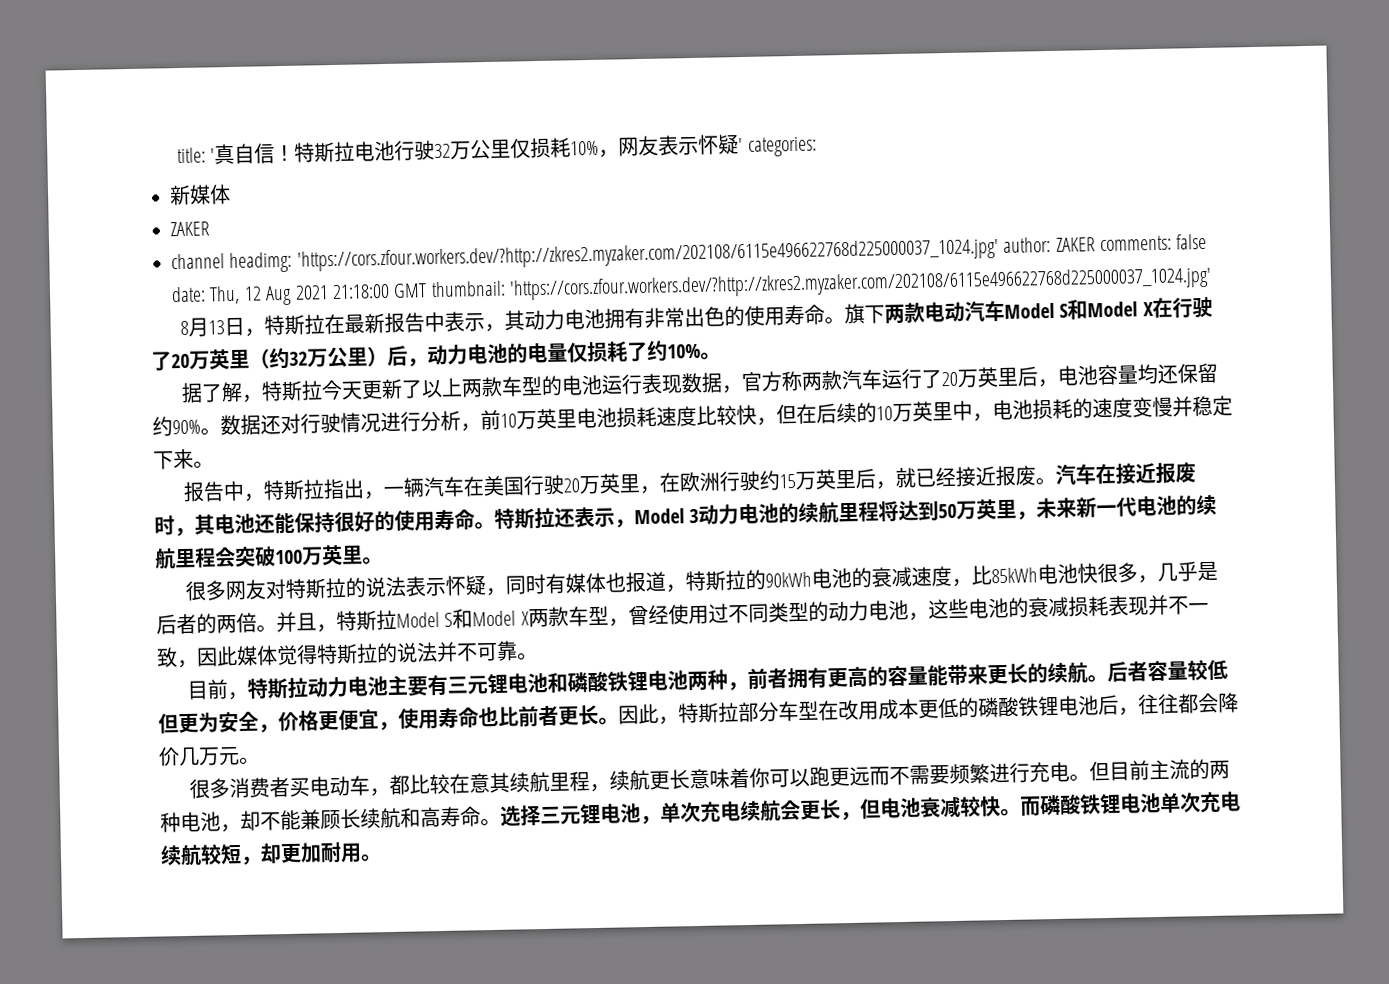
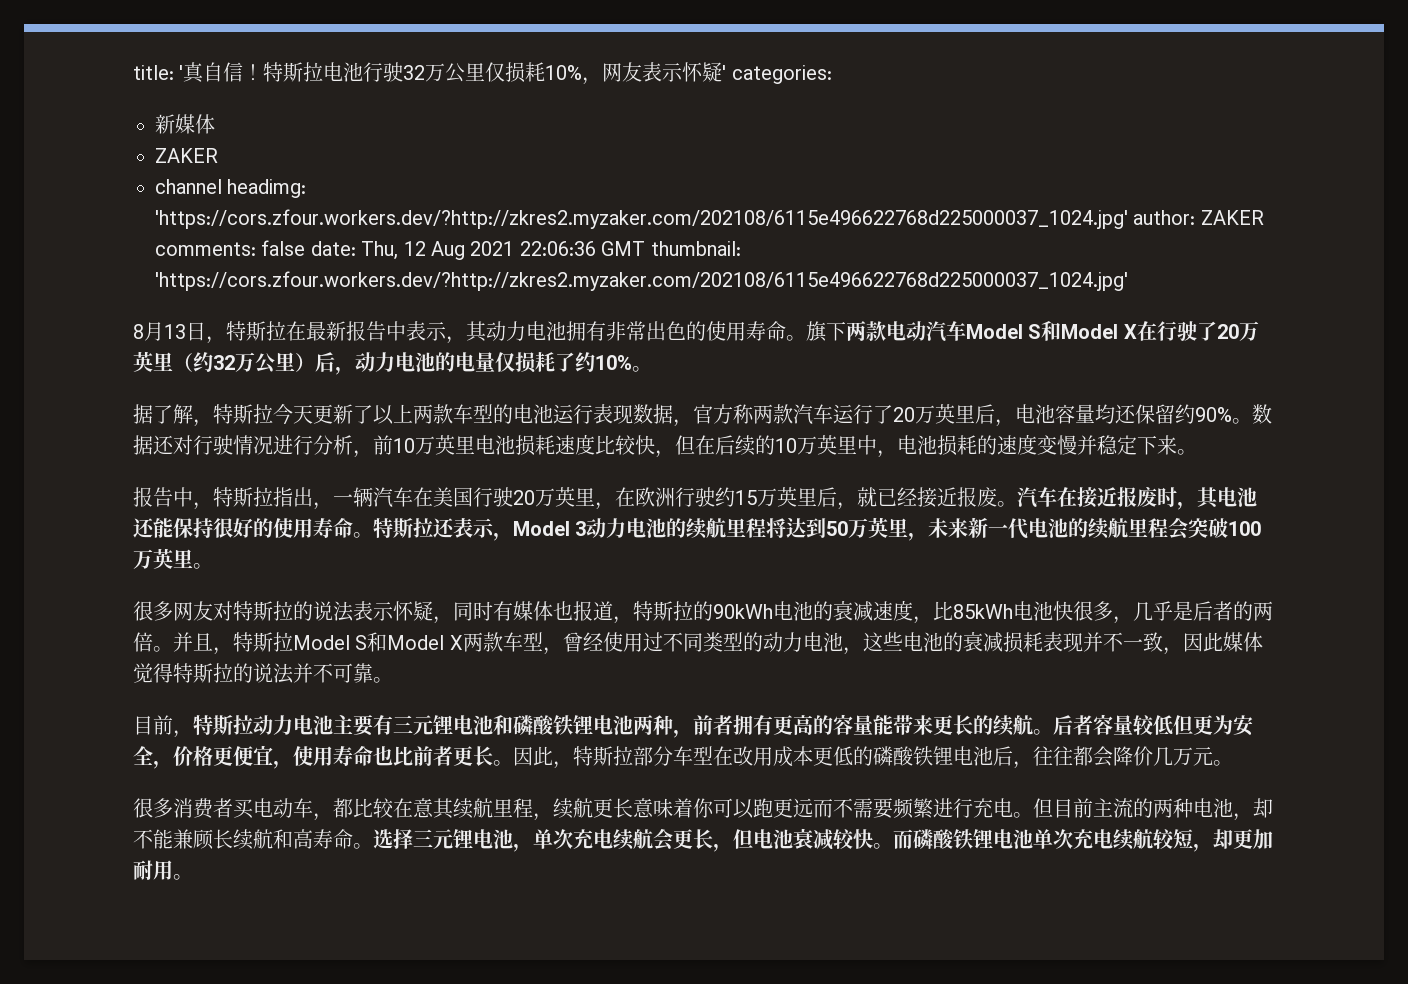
[332,283,390,300] 21:18:00 -> [519,241,596,256] 22:06:36

